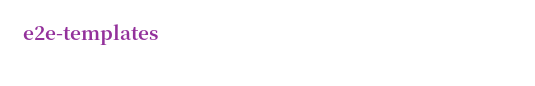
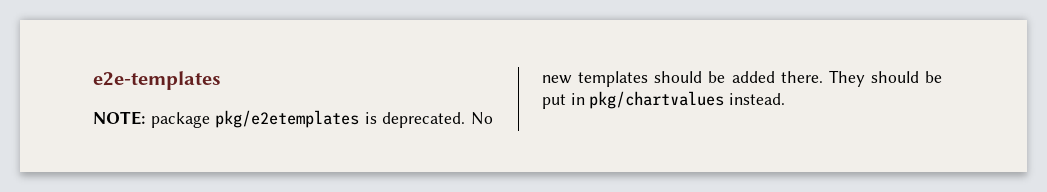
(158, 34) none -> [93,110,494,128] [542,70,942,87] [542,91,786,109] // NOTE: package pkg/e2etemplates is deprecated. No new templates should be added there. They should be put in pkg/chartvalues instead.

